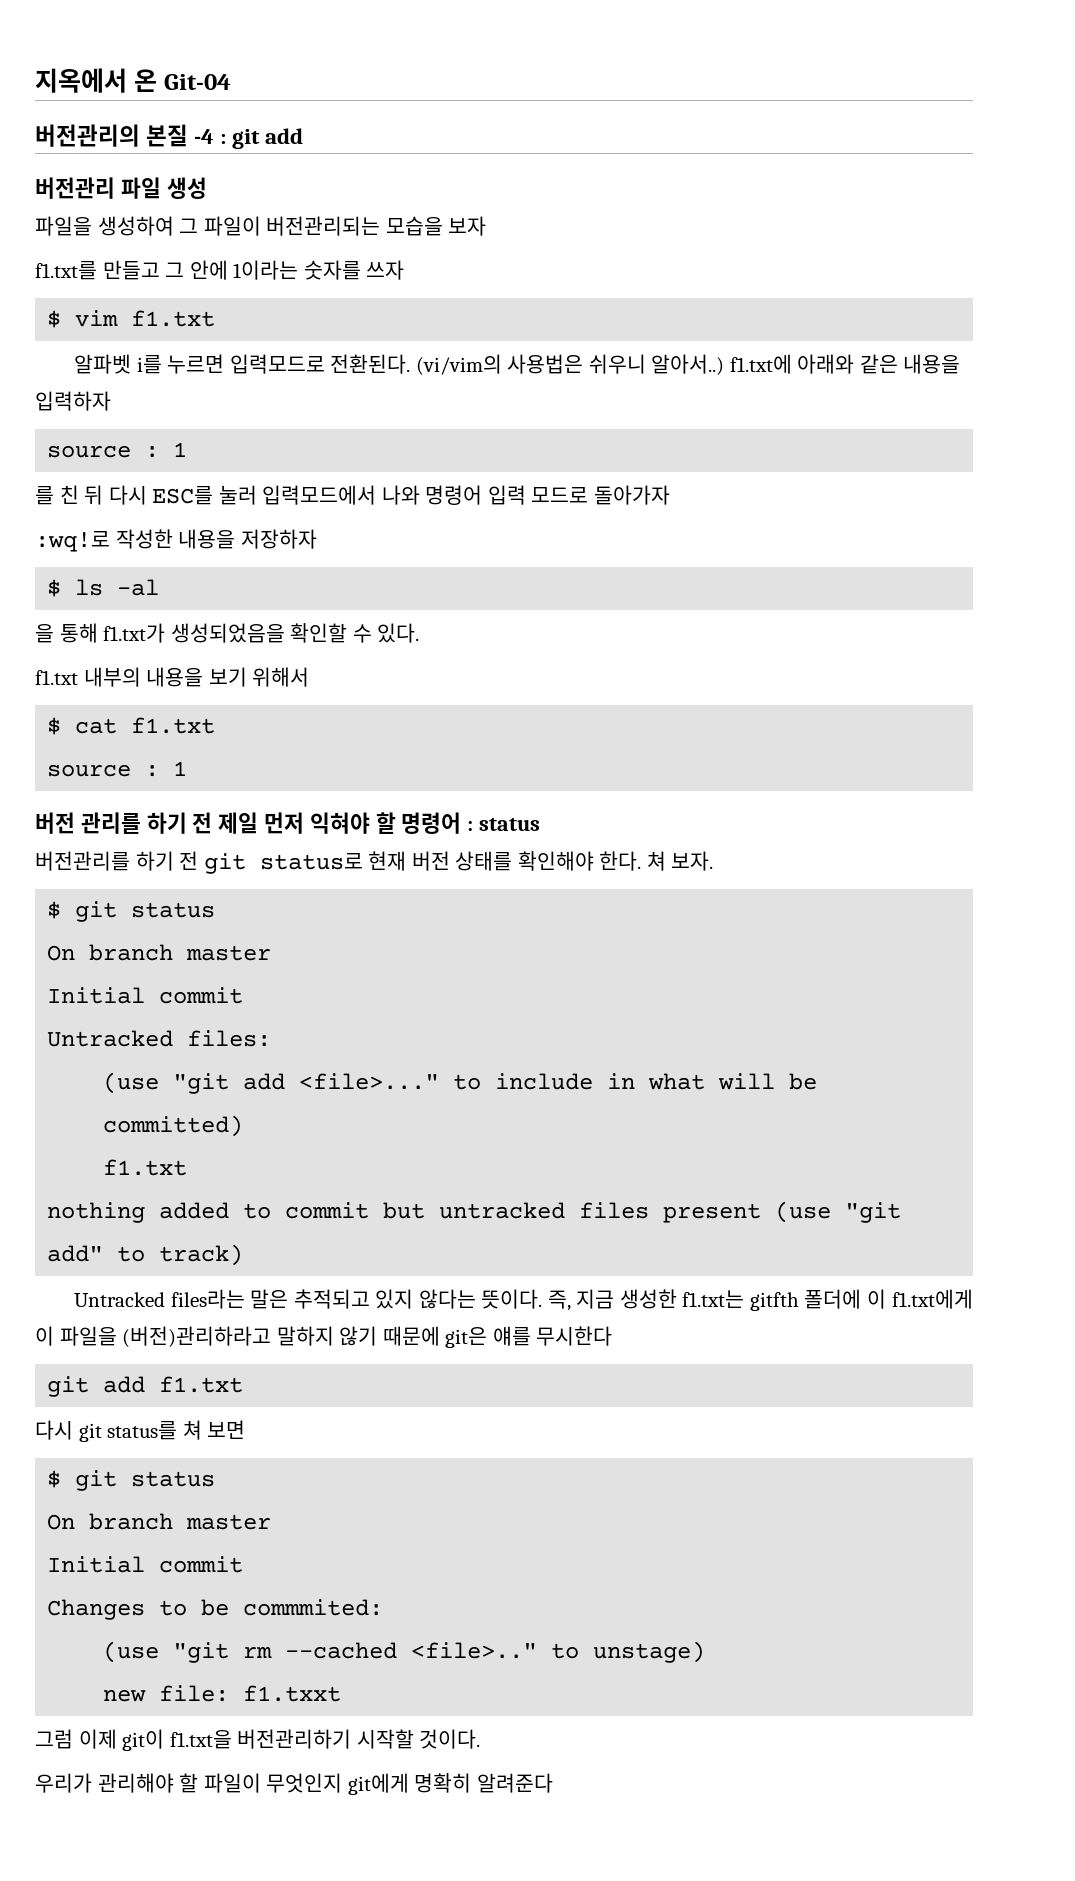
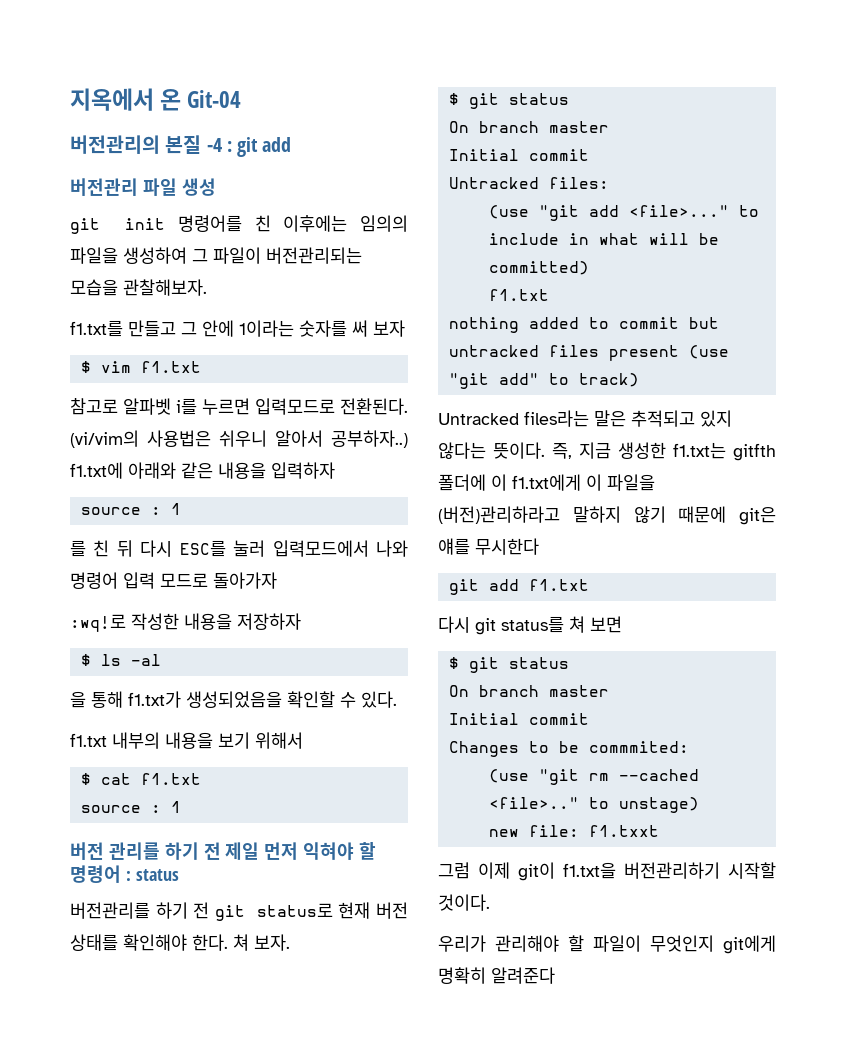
(207, 188) none -> [70,215,408,234] git init 명령어를 친 이후에는 임의의
[448,216,487,236] 보자 -> [123,279,207,296] 관찰해보자.
[366,260,405,280] 쓰자 -> [352,320,405,337] 써 보자
(216, 318) none -> [70,398,118,415] 참고로
[651,354,725,376] 알아서..) -> [275,430,408,448] 알아서 공부하자..)

